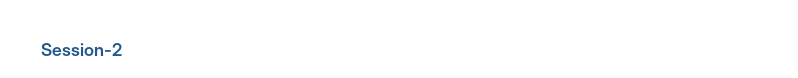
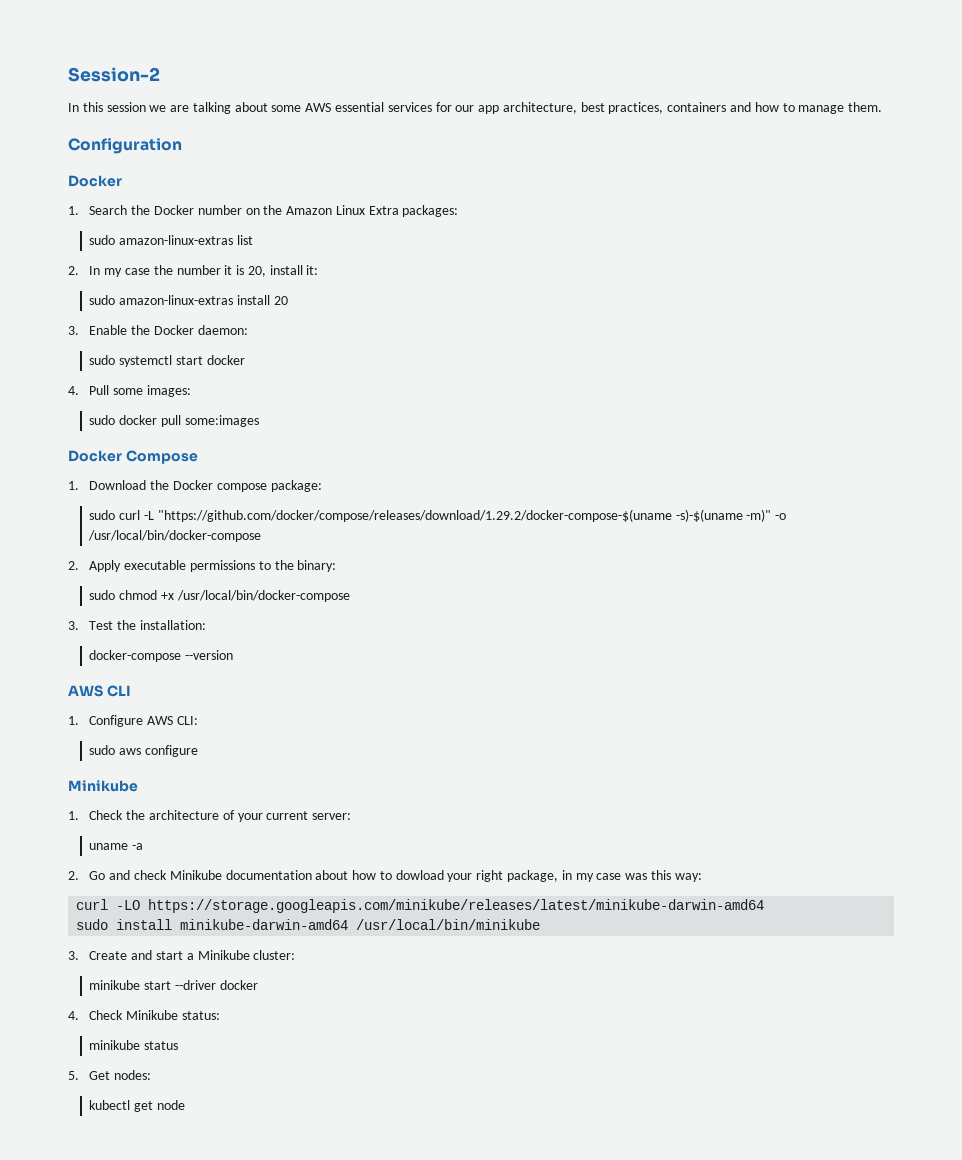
(122, 49) none -> [68,102,883,114] [68,138,182,154] [68,175,122,187] [68,205,459,217] [89,235,253,245] [68,265,319,277] [89,295,288,305] [68,325,248,335] [89,355,245,367] [68,385,191,397] [89,415,259,427] [68,450,198,464] [68,480,322,492] [89,509,787,522] [88,530,262,542] [68,560,337,572] [89,590,350,602] [68,620,206,630] [89,650,234,662] [68,685,131,697] [68,715,198,727] [89,745,198,757] [68,780,138,792] [68,810,352,822] [89,843,144,850] [68,870,702,882] [76,899,765,913] [76,919,541,930] [68,950,296,960] [89,980,258,990] [68,1010,220,1020] [89,1040,179,1050] [68,1070,152,1080] [89,1100,185,1112] // In this session we are talking about some AWS essential services for our app architecture, best practices, containers and how to manage them. // Configuration // Docker // 1. Search the Docker number on the Amazon Linux Extra packages: // sudo amazon-linux-extras list // 2. In my case the number it is 20, install it: // sudo amazon-linux-extras install 20 // 3. Enable the Docker daemon: // sudo systemctl start docker // 4. Pull some images: // sudo docker pull some:images // Docker Compose // 1. Download the Docker compose package: // sudo curl -L "https://github.com/docker/compose/releases/download/1.29.2/docker-compose-$(uname -s)-$(uname -m)" -o /usr/local/bin/docker-compose // 2. Apply executable permissions to the binary: // sudo chmod +x /usr/local/bin/docker-compose // 3. Test the installation: // docker-compose --version // AWS CLI // 1. Configure AWS CLI: // sudo aws configure // Minikube // 1. Check the architecture of your current server: // uname -a // 2. Go and check Minikube documentation about how to dowload your right package, in my case was this way: // curl -LO https://storage.googleapis.com/minikube/releases/latest/minikube-darwin-amd64 // sudo install minikube-darwin-amd64 /usr/local/bin/minikube // 3. Create and start a Minikube cluster: // minikube start --driver docker // 4. Check Minikube status: // minikube status // 5. Get nodes: // kubectl get node

